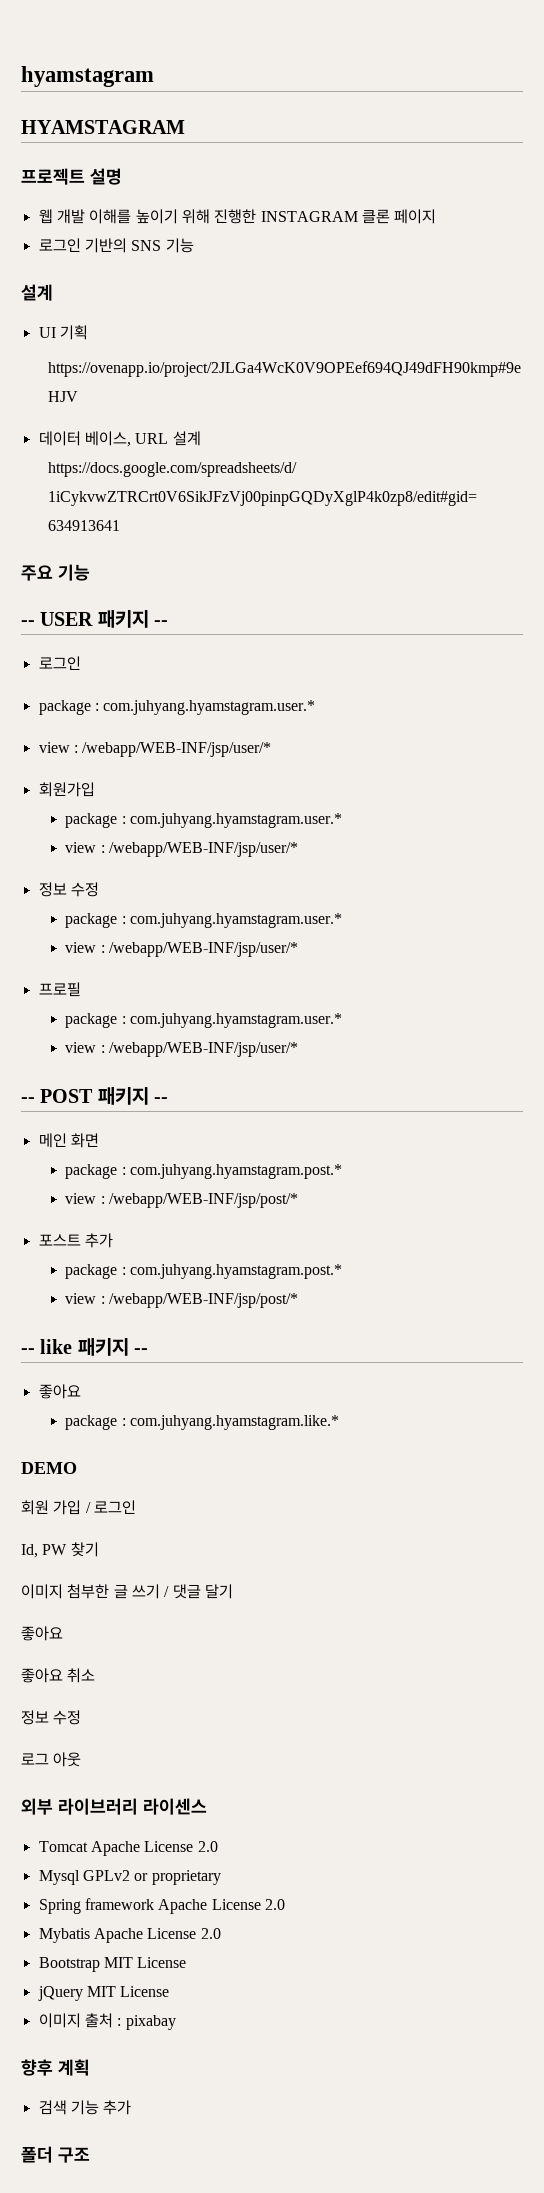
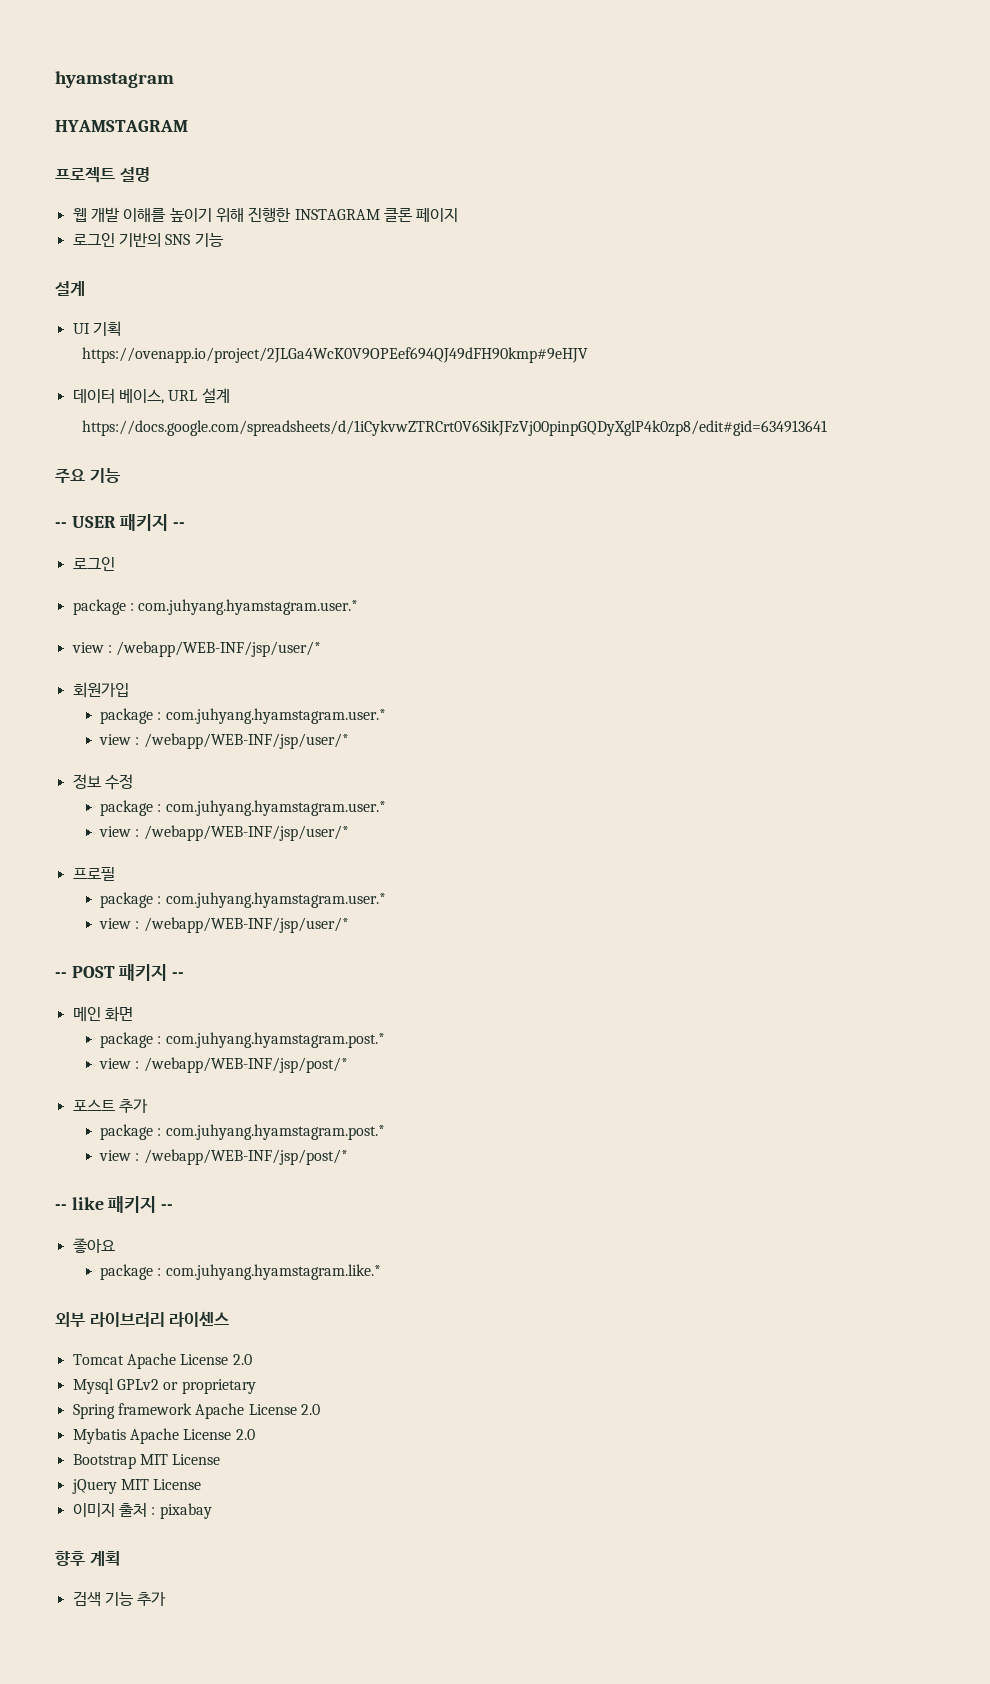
[21,1462,77,1474] [21,1500,136,1515] [21,1542,99,1558] [21,1584,233,1599] [21,1626,63,1641] [21,1668,96,1683] [21,1710,82,1725] [21,1752,82,1767] // DEMO // 회원 가입 / 로그인 // Id, PW 찾기 // 이미지 첨부한 글 쓰기 / 댓글 달기 // 좋아요 // 좋아요 취소 // 정보 수정 // 로그 아웃 -> (381, 1272) none
[21,2146,90,2163] // 폴더 구조 -> (167, 1599) none

